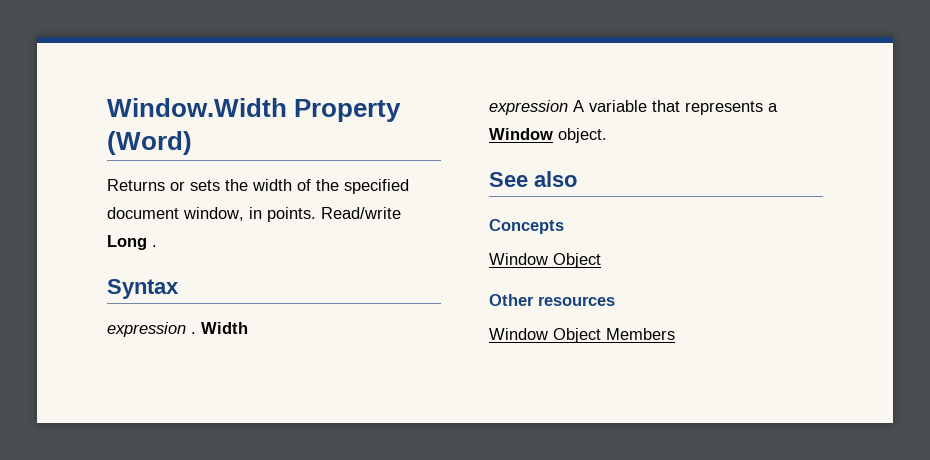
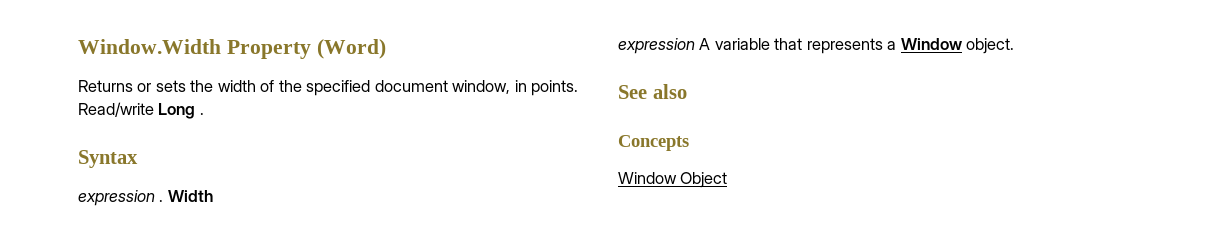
[489,294,615,306] [489,328,675,343] // Other resources // Window Object Members -> (728, 180) none

